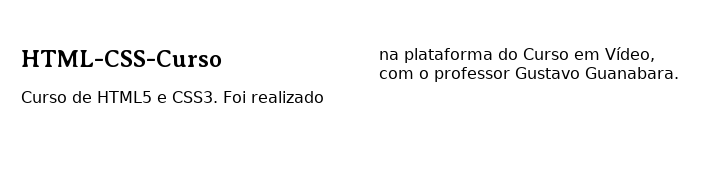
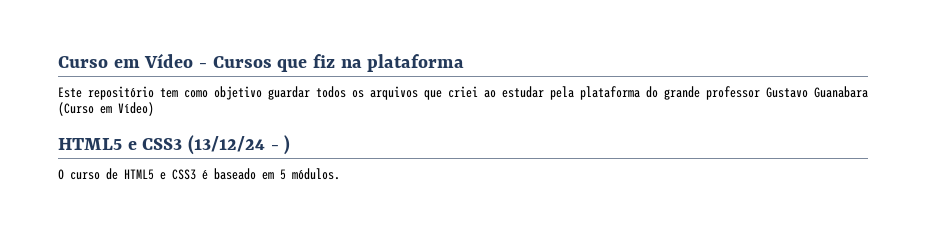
[21,50,222,67] [21,91,324,103] [379,47,655,63] [379,67,679,82] HTML-CSS-Curso // Curso de HTML5 e CSS3. Foi realizado na plataforma do Curso em Vídeo, com o professor Gustavo Guanabara. -> [58,53,465,72] [58,86,868,100] [58,102,154,116] [58,135,291,155] [58,168,340,180] Curso em Vídeo - Cursos que fiz na plataforma // Este repositório tem como objetivo guardar todos os arquivos que criei ao estudar pela plataforma do grande professor Gustavo Guanabara (Curso em Vídeo) // HTML5 e CSS3 (13/12/24 - ) // O curso de HTML5 e CSS3 é baseado em 5 módulos.

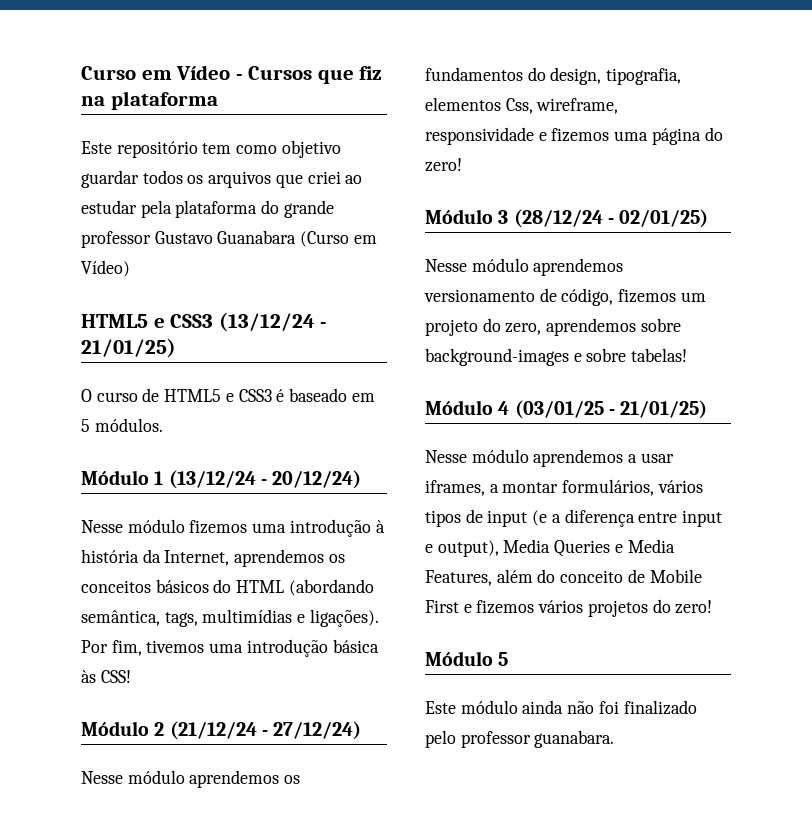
[284,135,291,155] ) -> [81,338,176,358] 21/01/25)
(340, 174) none -> [81,470,362,489] [81,519,385,537] [81,549,345,567] [81,579,374,596] [81,609,379,627] [81,639,379,657] [81,670,131,683] [81,721,362,740] [81,770,301,788] [425,67,682,85] [425,97,619,114] [425,127,723,145] [425,158,462,172] [425,209,709,228] [425,258,624,276] [424,288,706,306] [425,318,681,336] [425,348,688,366] [425,400,708,419] [425,449,674,467] [425,479,703,496] [425,509,723,527] [425,539,675,557] [425,569,702,586] [425,599,713,617] [425,651,509,666] [425,700,697,715] [425,730,615,748] // Módulo 1 (13/12/24 - 20/12/24) // Nesse módulo fizemos uma introdução à história da Internet, aprendemos os conceitos básicos do HTML (abordando semântica, tags, multimídias e ligações). Por fim, tivemos uma introdução básica às CSS! // Módulo 2 (21/12/24 - 27/12/24) // Nesse módulo aprendemos os fundamentos do design, tipografia, elementos Css, wireframe, responsividade e fizemos uma página do zero! // Módulo 3 (28/12/24 - 02/01/25) // Nesse módulo aprendemos versionamento de código, fizemos um projeto do zero, aprendemos sobre background-images e sobre tabelas! // Módulo 4 (03/01/25 - 21/01/25) // Nesse módulo aprendemos a usar iframes, a montar formulários, vários tipos de input (e a diferença entre input e output), Media Queries e Media Features, além do conceito de Mobile First e fizemos vários projetos do zero! // Módulo 5 // Este módulo ainda não foi finalizado pelo professor guanabara.

